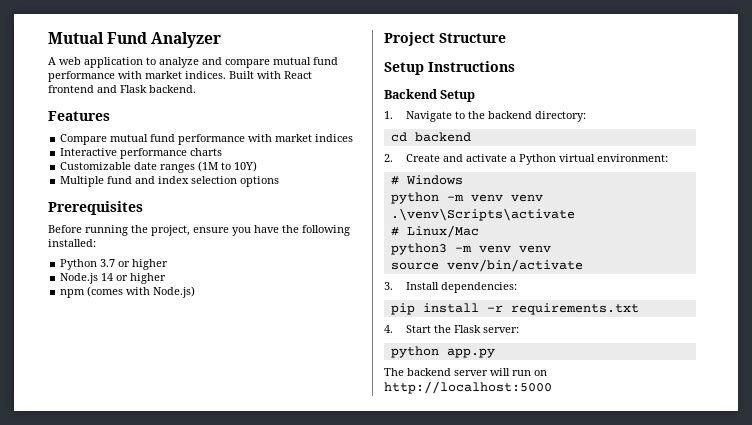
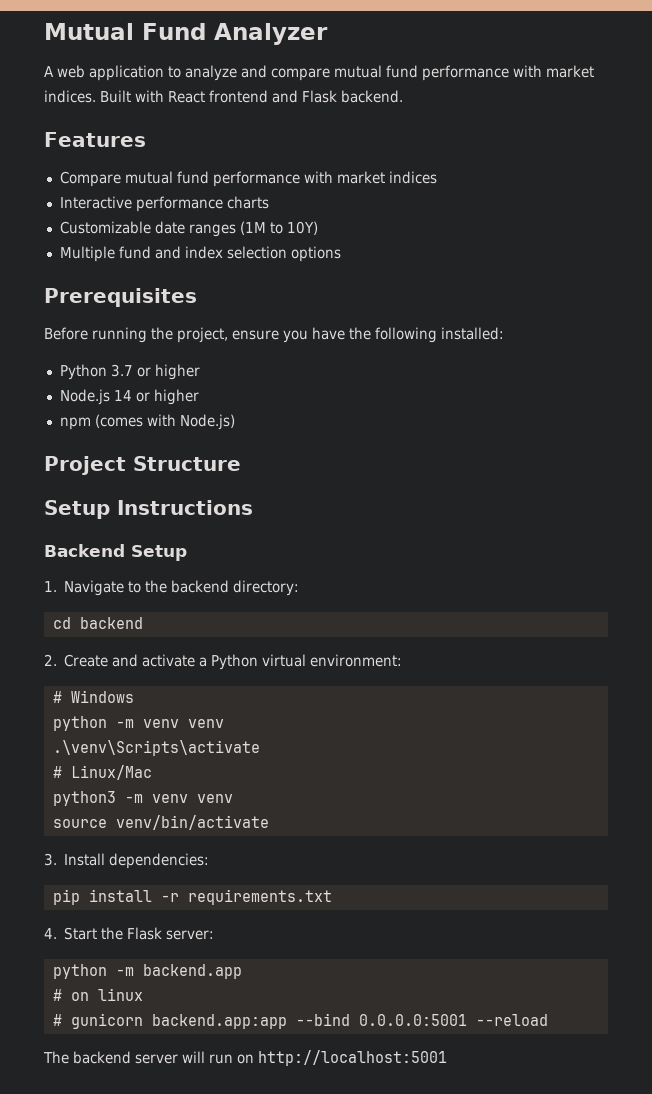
[446,348,495,358] app.py -> [115,964,242,979] [52,988,143,1001] [52,1013,548,1029] -m backend.app // # on linux // # gunicorn backend.app:app --bind 0.0.0.0:5001 --reload
[384,381,552,394] http://localhost:5000 -> [258,1050,447,1066] http://localhost:5001

